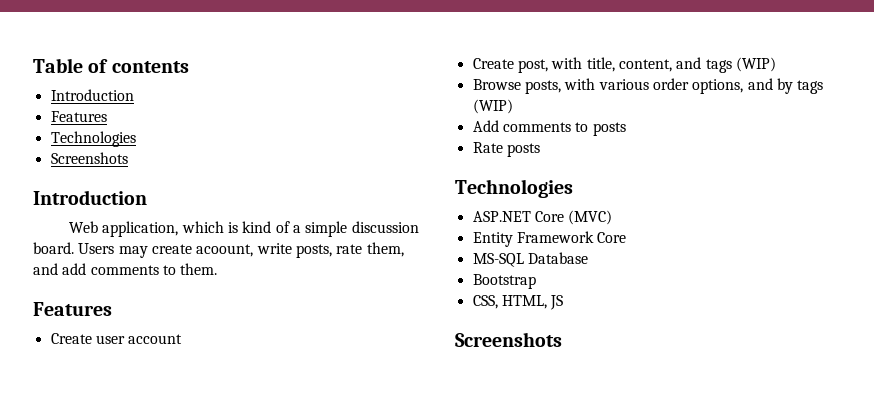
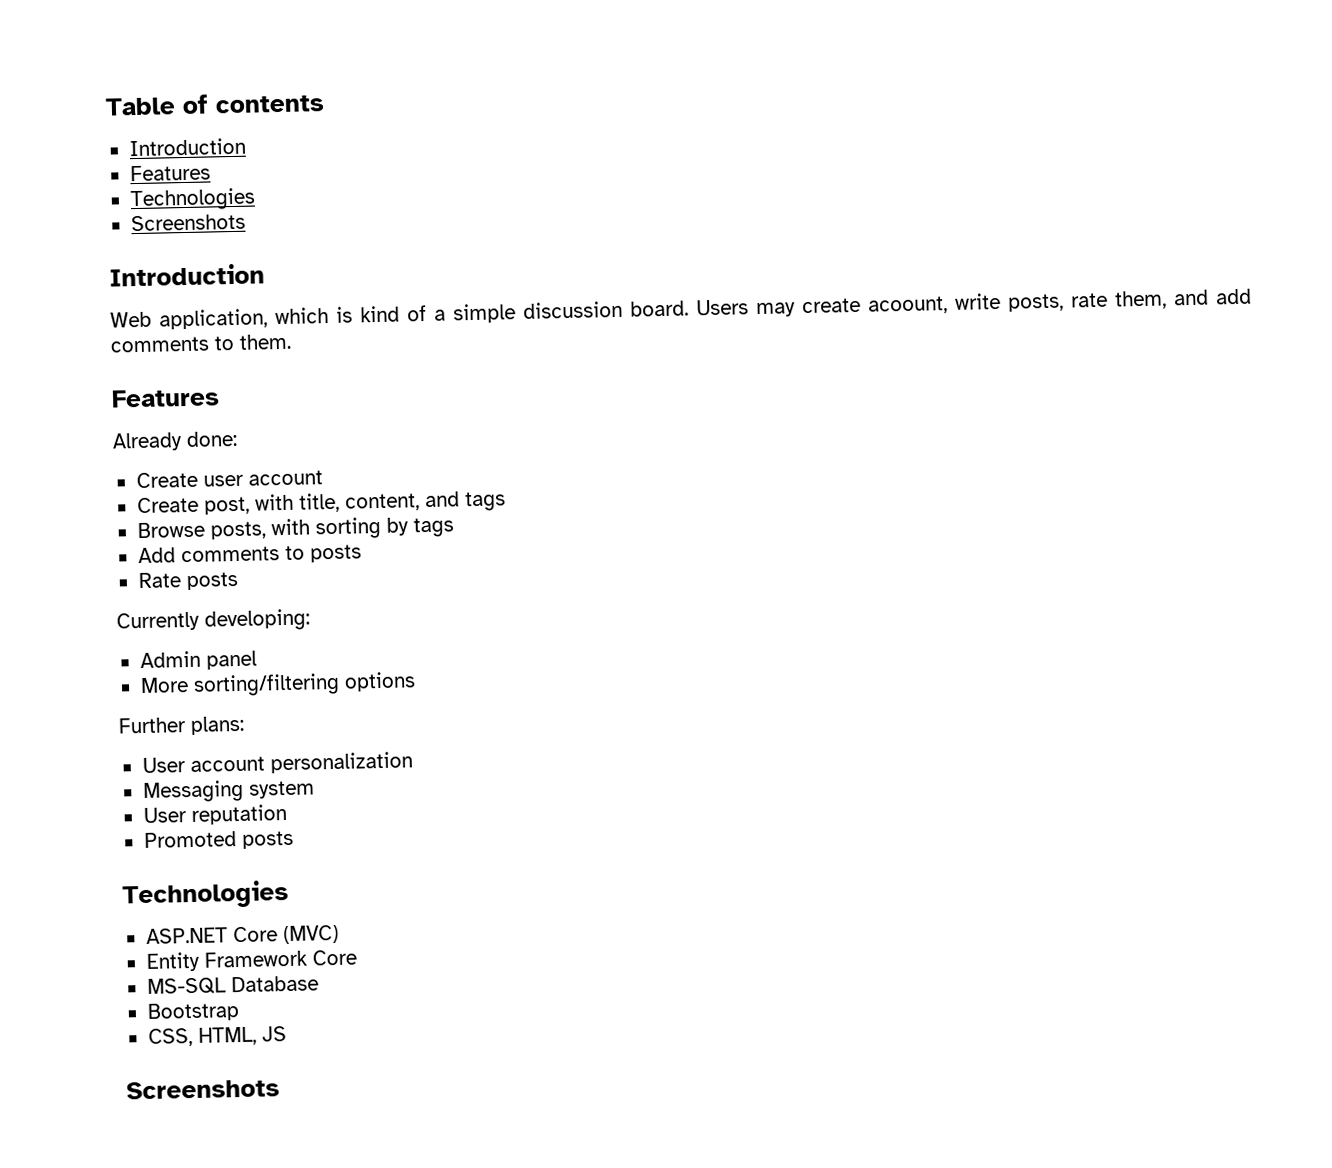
(112, 309) none -> [112,430,238,452] // Already done:
[735,57,776,72] (WIP) -> (506, 501) none
[598,78,773,94] various order options, and -> [314,516,381,540] sorting
[472,99,513,114] (WIP) -> (454, 527) none
(540, 150) none -> [116,608,310,632] [139,650,257,670] [139,671,416,697] [118,715,245,735] [141,751,413,774] [142,779,315,804] [142,803,287,826] [143,830,294,849] // Currently developing: // Admin panel // More sorting/filtering options // Further plans: // User account personalization // Messaging system // User reputation // Promoted posts

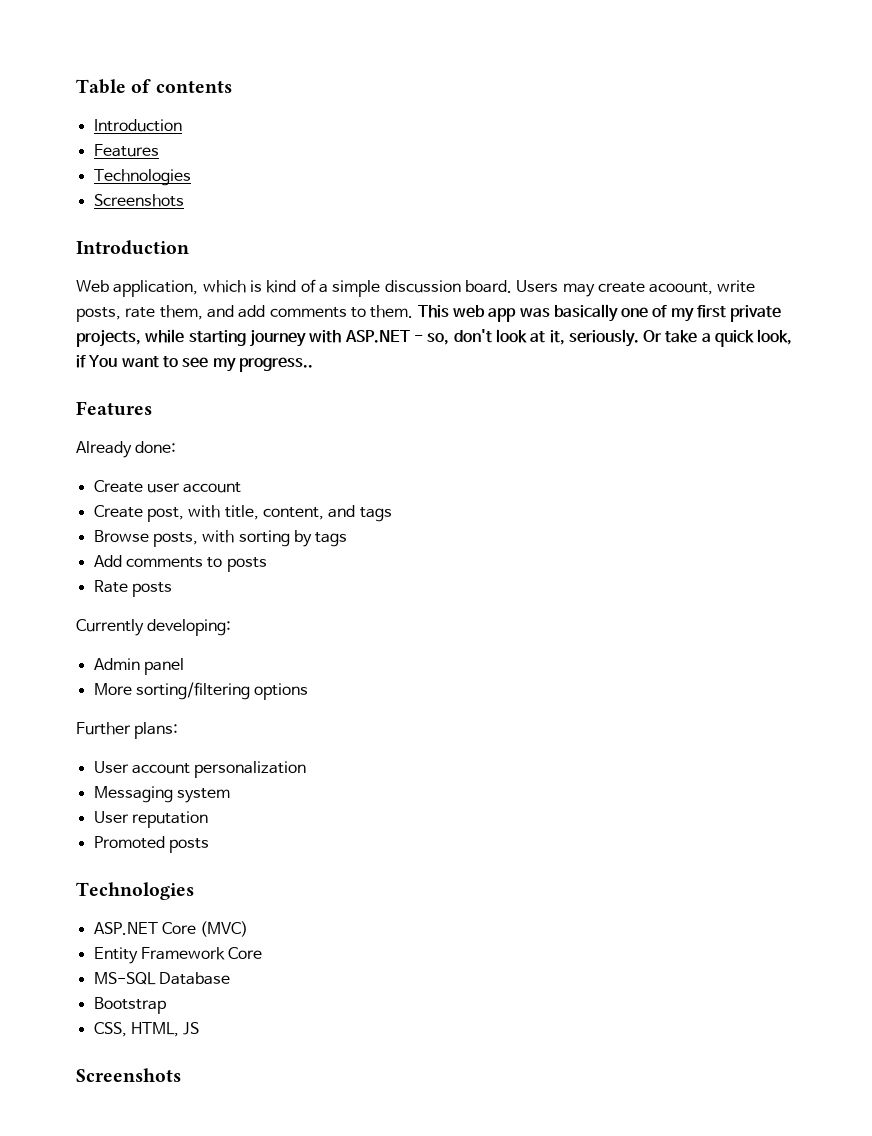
(291, 341) none -> [417,304,782,322] [76,329,793,347] [76,355,313,372] This web app was basically one of my first private projects, while starting journey with ASP.NET - so, don't look at it, seriously. Or take a quick look, if You want to see my progress..

